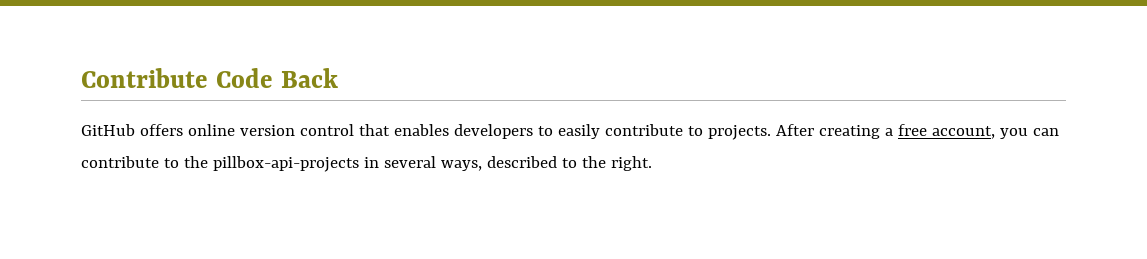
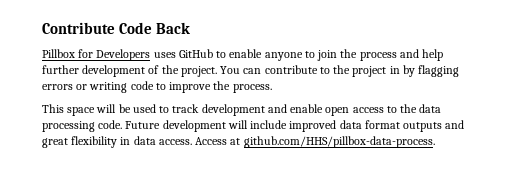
[81,124,1059,140] [81,156,652,172] GitHub offers online version control that enables developers to easily contribute to projects. After creating a free account, you can contribute to the pillbox-api-projects in several ways, described to the right. -> [42,49,444,61] [42,65,460,77] [42,81,272,93] [42,104,442,116] [42,120,465,132] [42,136,435,148] Pillbox for Developers uses GitHub to enable anyone to join the process and help further development of the project. You can contribute to the project in by flagging errors or writing code to improve the process. // This space will be used to track development and enable open access to the data processing code. Future development will include improved data format outputs and great flexibility in data access. Access at github.com/HHS/pillbox-data-process.

